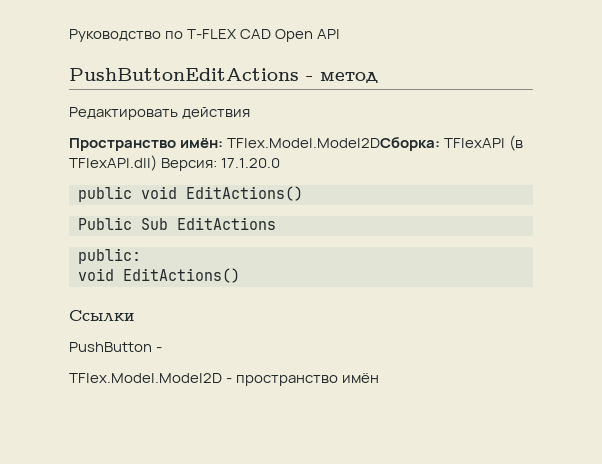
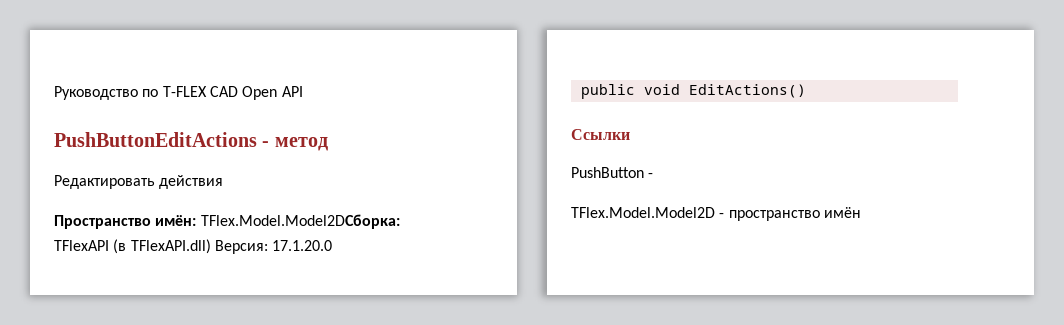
[78,217,276,230] [78,248,141,264] [78,268,240,283] // Public Sub EditActions // public: // void EditActions() -> (806, 91) none

